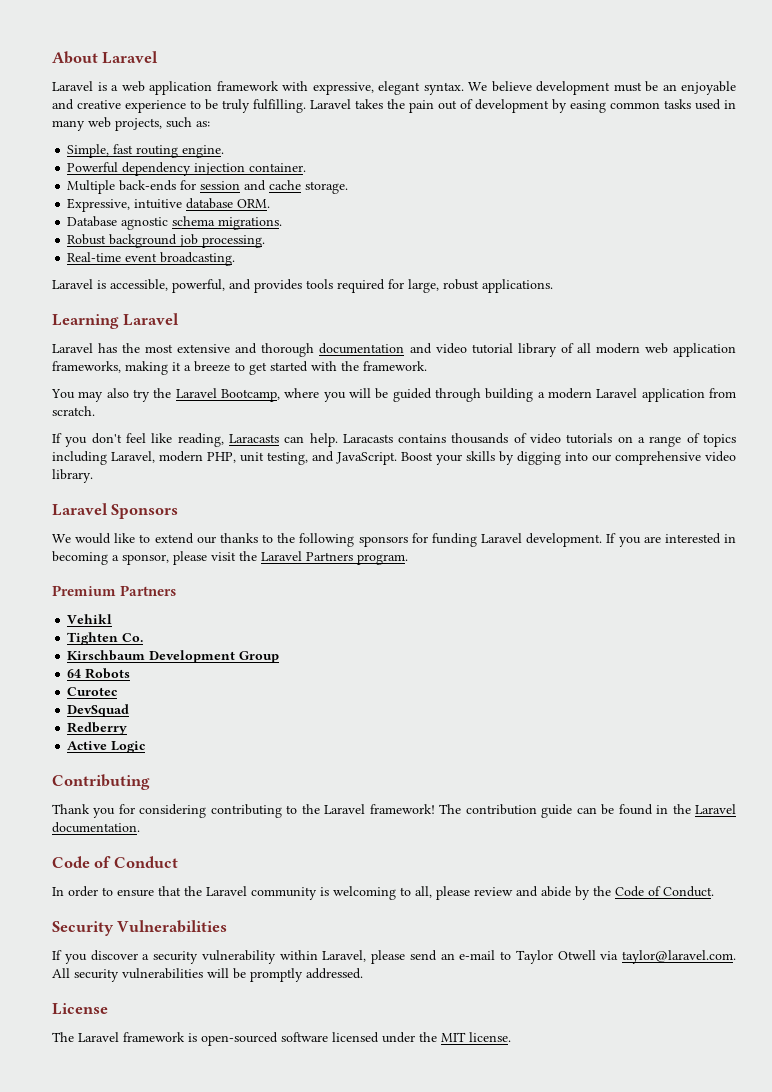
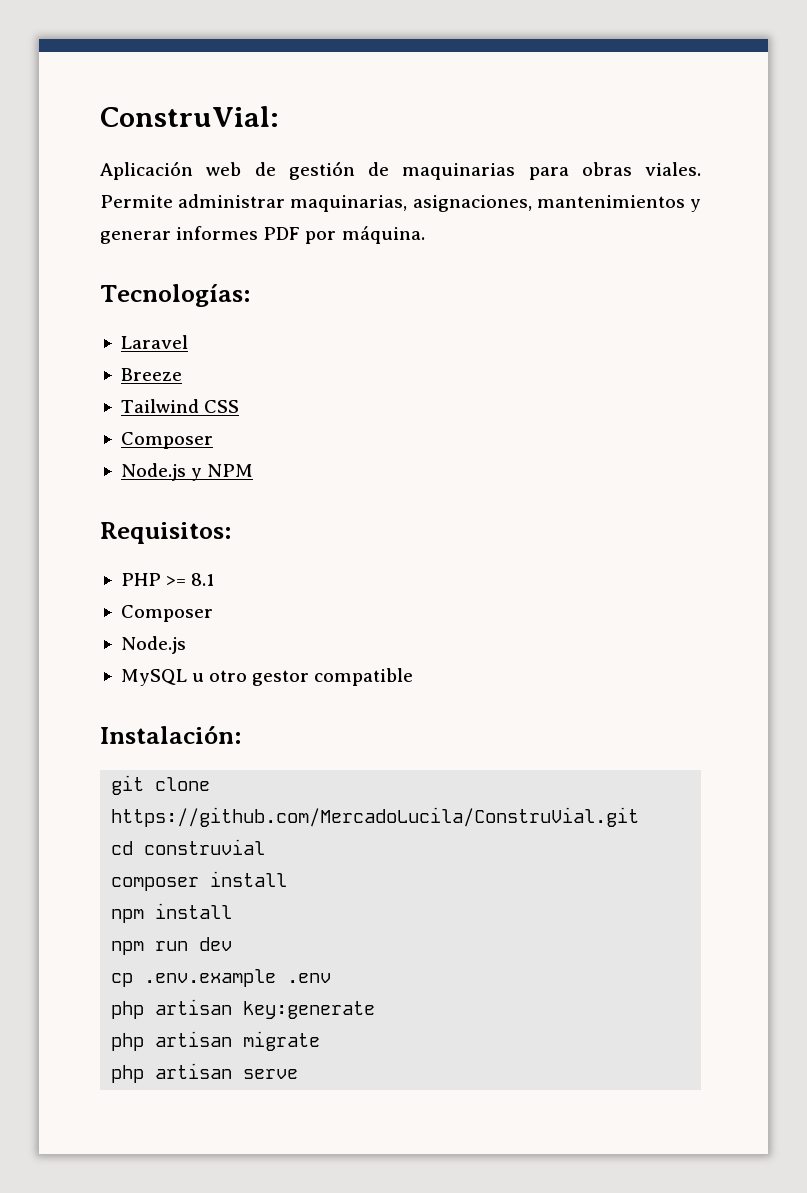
[52,51,159,64] [52,81,736,95] [52,99,736,113] [52,117,210,131] [67,144,225,158] [67,162,307,176] [67,180,349,194] [67,198,271,212] [67,216,283,230] [67,234,266,248] [67,252,236,266] [52,279,553,293] [52,313,180,329] [52,343,736,357] [52,361,427,375] [51,388,736,402] [52,406,95,416] [52,433,736,447] [52,451,736,465] [52,469,93,483] [52,503,179,519] [52,533,736,547] [52,551,408,565] [52,585,177,596] [67,614,113,624] [67,632,144,645] [67,650,280,663] [67,668,131,679] [67,687,118,696] [67,704,130,717] [67,722,128,735] [67,741,146,753] [52,774,150,790] [52,804,737,818] [52,822,140,833] [52,856,178,868] [52,886,714,900] [52,920,228,936] [52,950,736,964] [52,968,363,982] [52,1003,108,1015] [52,1032,511,1046] About Laravel // Laravel is a web application framework with expressive, elegant syntax. We believe development must be an enjoyable and creative experience to be truly fulfilling. Laravel takes the pain out of development by easing common tasks used in many web projects, such as: // Simple, fast routing engine. // Powerful dependency injection container. // Multiple back-ends for session and cache storage. // Expressive, intuitive database ORM. // Database agnostic schema migrations. // Robust background job processing. // Real-time event broadcasting. // Laravel is accessible, powerful, and provides tools required for large, robust applications. // Learning Laravel // Laravel has the most extensive and thorough documentation and video tutorial library of all modern web application frameworks, making it a breeze to get started with the framework. // You may also try the Laravel Bootcamp, where you will be guided through building a modern Laravel application from scratch. // If you don't feel like reading, Laracasts can help. Laracasts contains thousands of video tutorials on a range of topics including Laravel, modern PHP, unit testing, and JavaScript. Boost your skills by digging into our comprehensive video library. // Laravel Sponsors // We would like to extend our thanks to the following sponsors for funding Laravel development. If you are interested in becoming a sponsor, please visit the Laravel Partners program. // Premium Partners // Vehikl // Tighten Co. // Kirschbaum Development Group // 64 Robots // Curotec // DevSquad // Redberry // Active Logic // Contributing // Thank you for considering contributing to the Laravel framework! The contribution guide can be found in the Laravel documentation. // Code of Conduct // In order to ensure that the Laravel community is welcoming to all, please review and abide by the Code of Conduct. // Security Vulnerabilities // If you discover a security vulnerability within Laravel, please send an e-mail to Taylor Otwell via taylor@laravel.com. All security vulnerabilities will be promptly addressed. // License // The Laravel framework is open-sourced software licensed under the MIT license. -> [100,106,279,127] [100,161,701,180] [100,194,701,212] [100,226,425,244] [100,284,251,307] [120,335,188,349] [120,368,182,381] [120,399,240,413] [120,432,213,449] [120,463,254,481] [100,522,232,544] [120,573,215,586] [120,605,213,622] [120,636,186,654] [120,668,414,686] [100,725,242,744] [111,775,211,795] [111,807,640,827] [111,839,266,855] [111,871,288,891] [111,903,233,923] [111,937,233,955] [111,969,332,987] [111,999,376,1019] [111,1031,321,1051] [111,1063,299,1083] ConstruVial: // Aplicación web de gestión de maquinarias para obras viales. Permite administrar maquinarias, asignaciones, mantenimientos y generar informes PDF por máquina. // Tecnologías: // Laravel // Breeze // Tailwind CSS // Composer // Node.js y NPM // Requisitos: // PHP >= 8.1 // Composer // Node.js // MySQL u otro gestor compatible // Instalación: // git clone https://github.com/MercadoLucila/ConstruVial.git // cd construvial // composer install // npm install // npm run dev // cp .env.example .env // php artisan key:generate // php artisan migrate // php artisan serve

